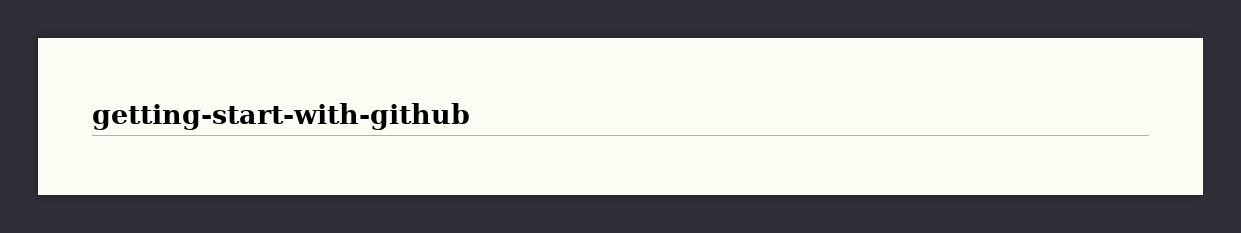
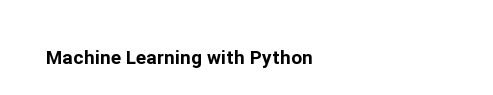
[92,103,470,130] getting-start-with-github -> [46,50,314,68] Machine Learning with Python

